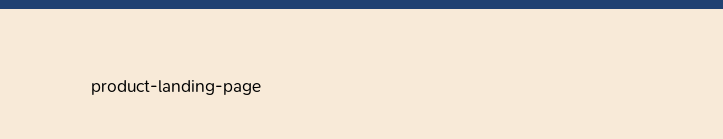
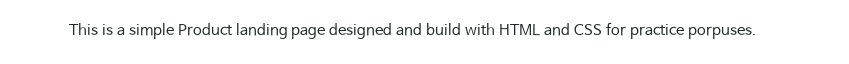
[91,80,261,95] product-landing-page -> [69,22,756,39] This is a simple Product landing page designed and build with HTML and CSS for practice porpuses.

